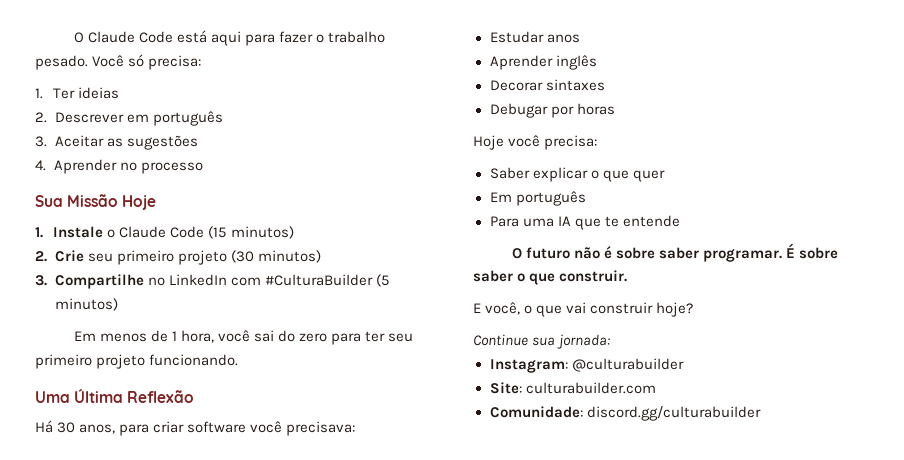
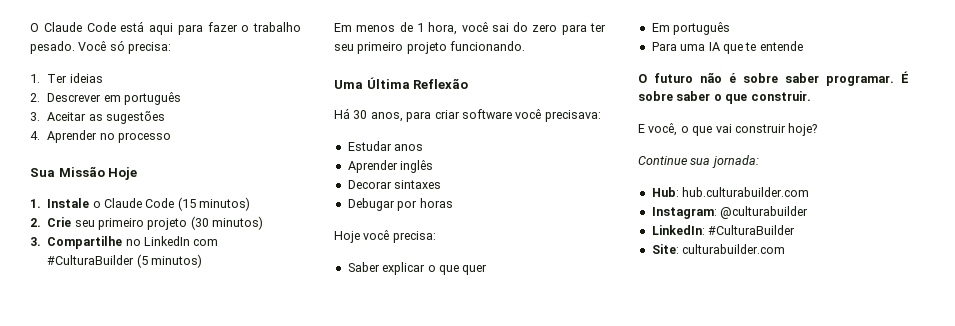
(611, 341) none -> [651,187,810,197] // Hub: hub.culturabuilder.com
(684, 365) none -> [651,225,796,235] // LinkedIn: #CulturaBuilder
[489,406,761,421] // Comunidade: discord.gg/culturabuilder -> (786, 249) none

